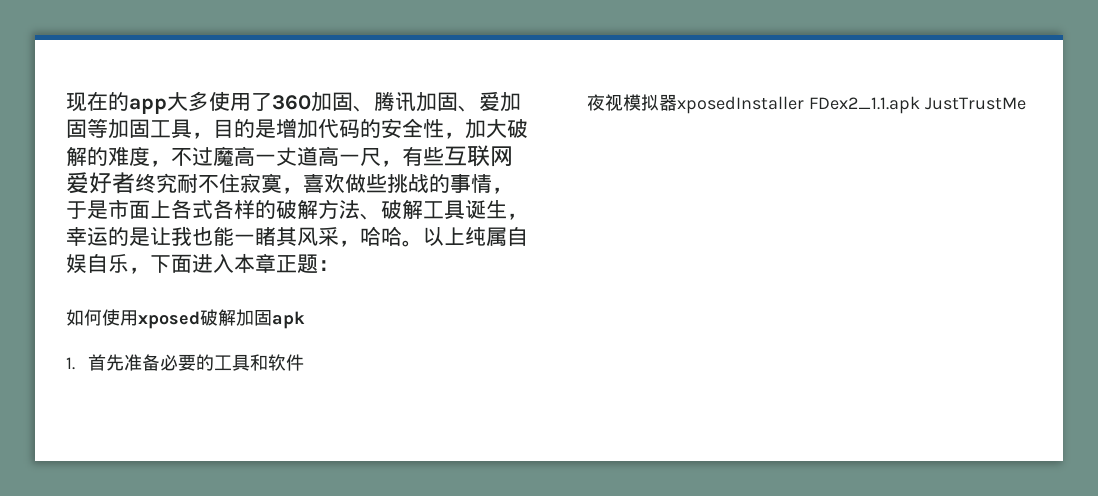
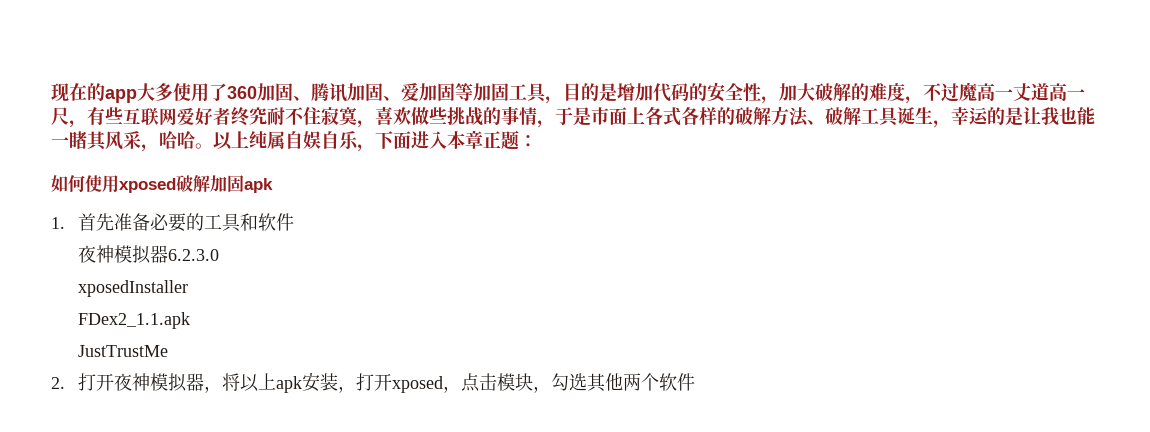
[605,94,678,111] 视模拟器 -> [95,245,219,264] 神模拟器6.2.3.0 //
(805, 105) none -> (188, 288) //
(920, 105) none -> (190, 320) //
(1026, 103) none -> [51,372,695,393] // 2.打开夜神模拟器，将以上apk安装，打开xposed，点击模块，勾选其他两个软件

